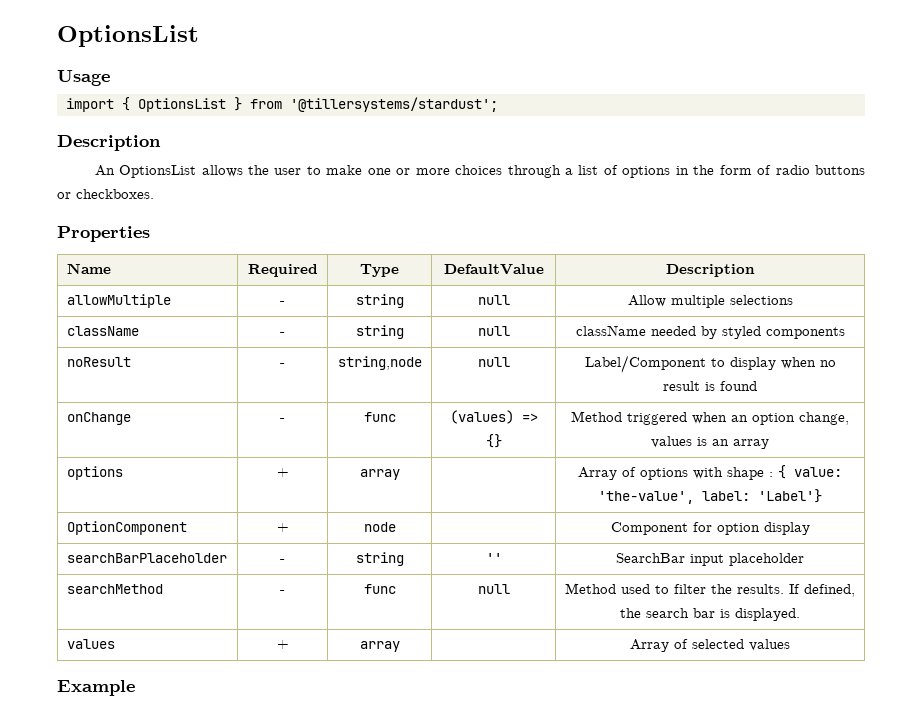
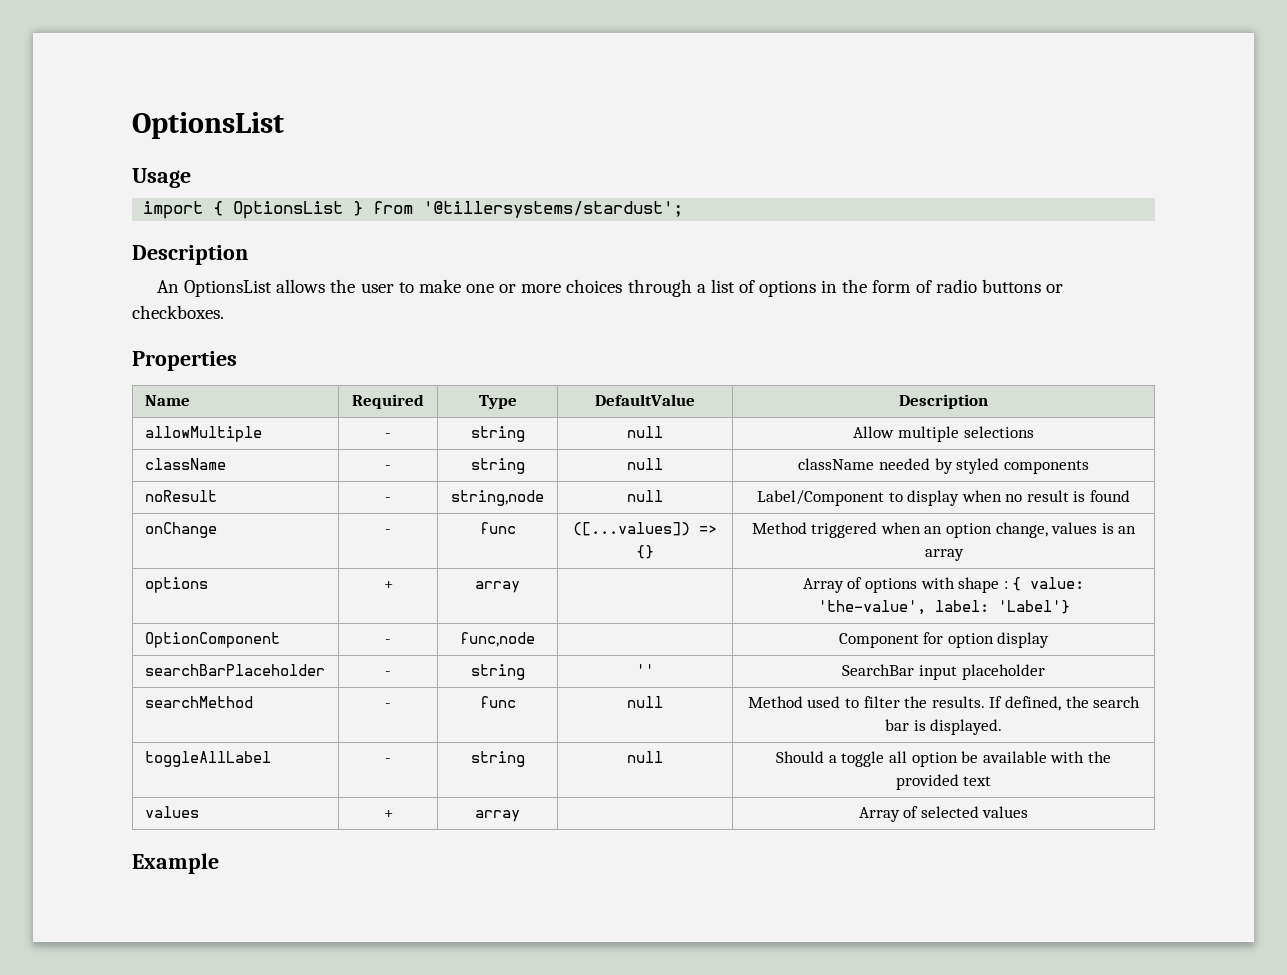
[449,410,514,424] (values) -> [573,522,690,536] ([...values])
[276,523,289,532] [363,522,396,532] + | node -> [385,639,391,644] [460,632,535,647] - | func,node
(800, 614) none -> [144,751,271,767] [385,758,391,763] [470,751,525,767] [627,751,663,763] [776,751,1111,767] [895,774,992,790] // toggleAllLabel | - | string | null | Should a toggle all option be available with the provided text

